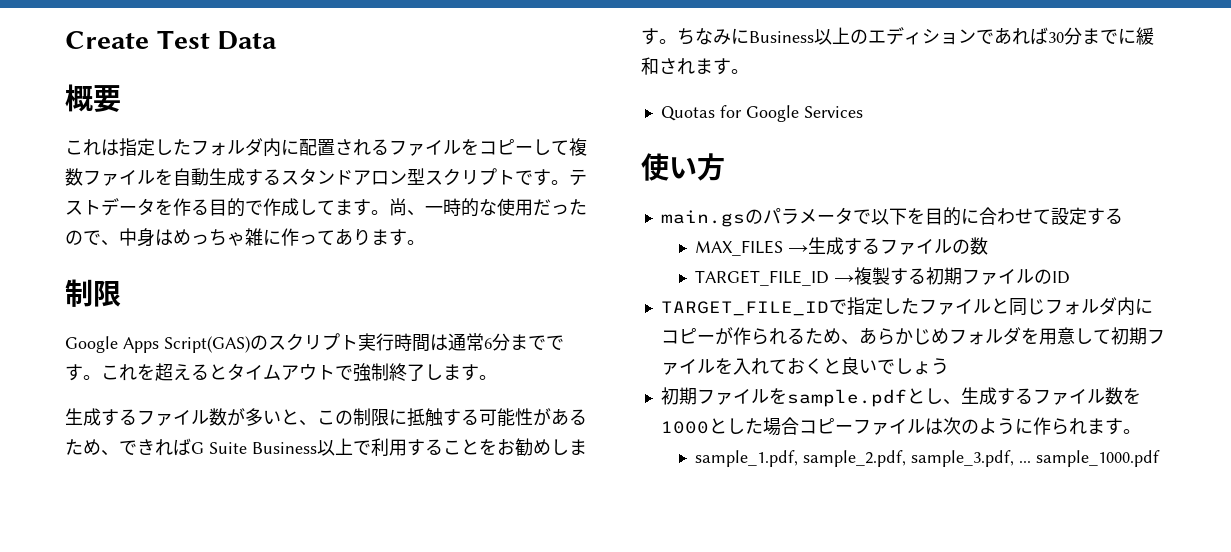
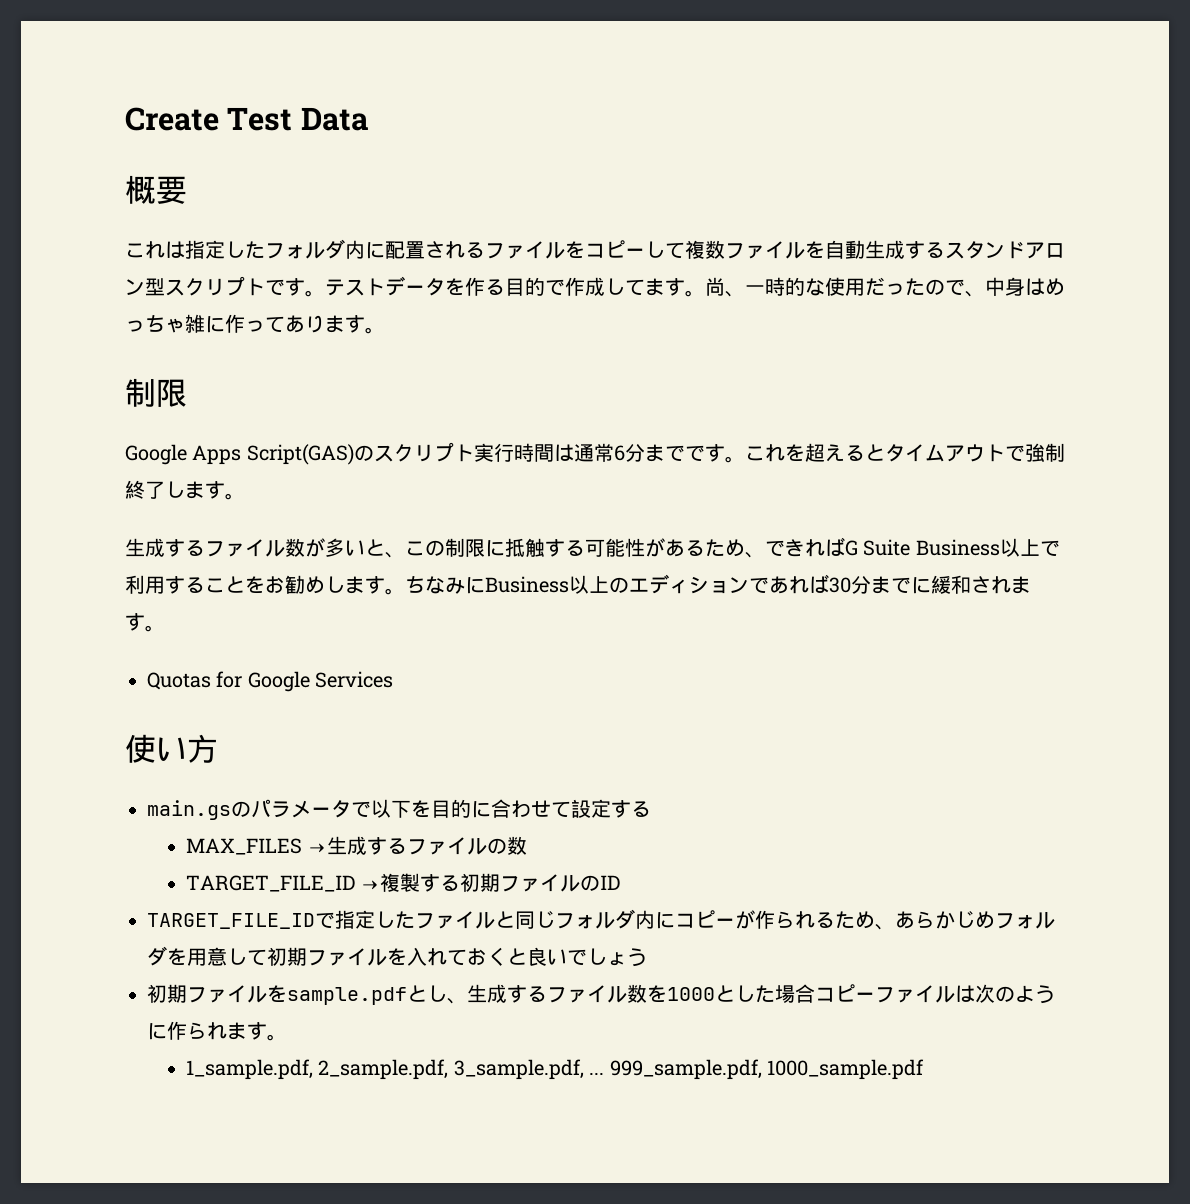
[694,450,1160,467] sample_1.pdf, sample_2.pdf, sample_3.pdf, ... sample_1000.pdf -> [186,1059,925,1080] 1_sample.pdf, 2_sample.pdf, 3_sample.pdf, ... 999_sample.pdf, 1000_sample.pdf

